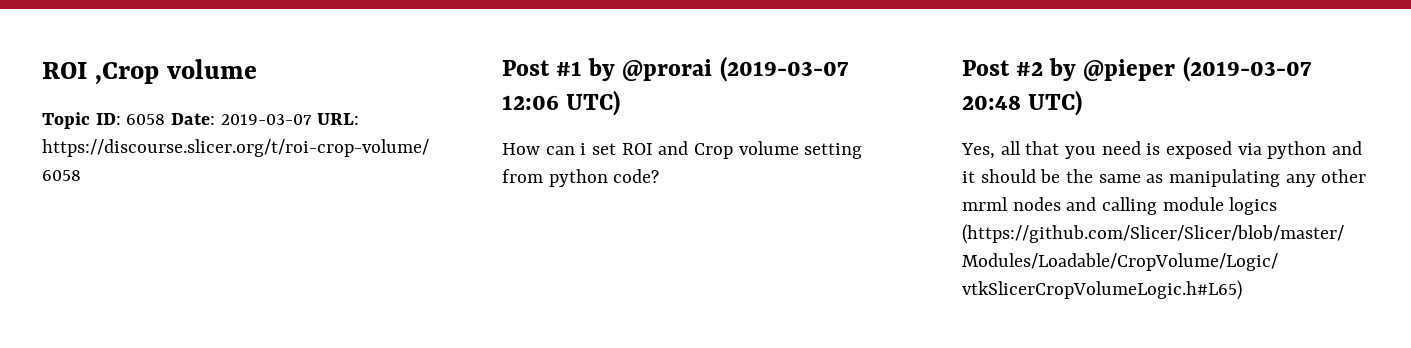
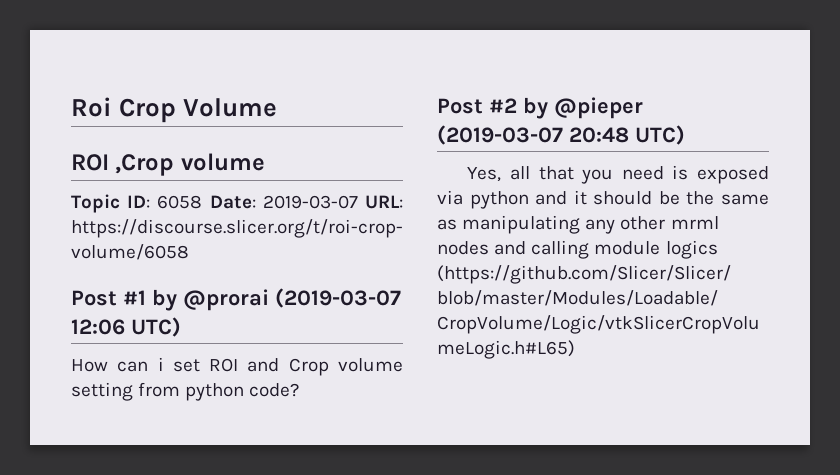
(42, 70) none -> [71,97,278,123] Roi Crop Volume //

